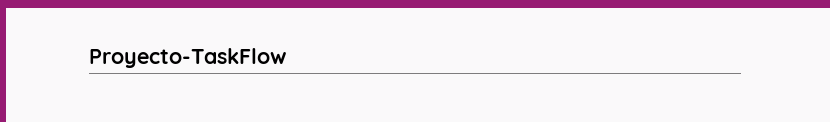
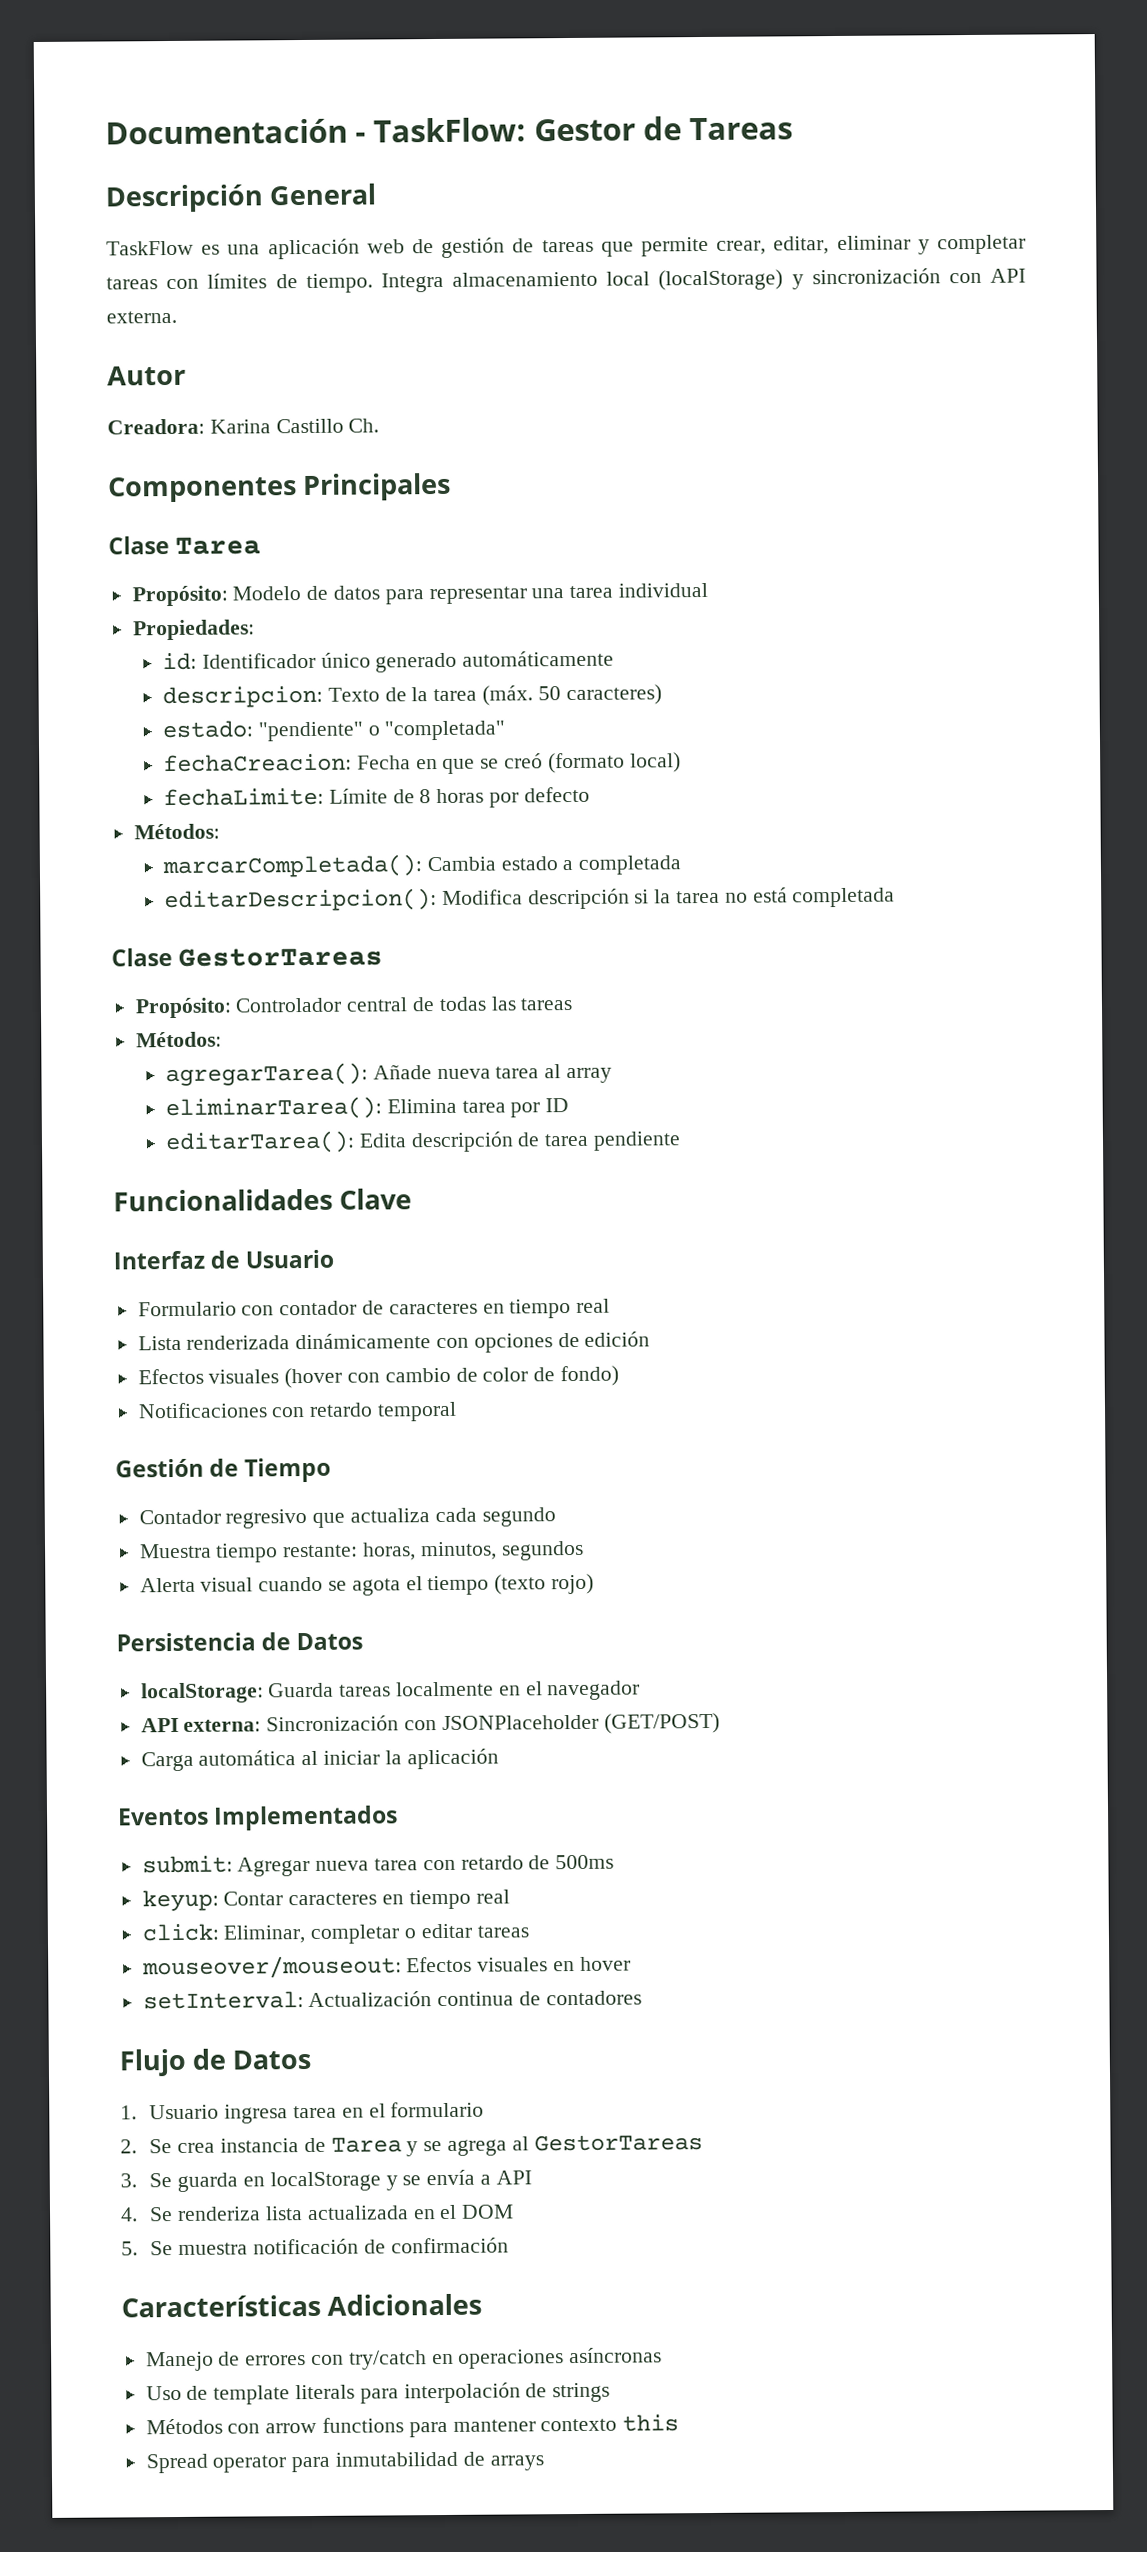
[89,48,287,68] Proyecto-TaskFlow -> [105,116,794,145] [105,183,377,213] [106,234,1027,260] [106,268,1026,293] [106,310,177,324] [107,365,186,386] [107,418,380,435] [107,472,452,503] [108,536,262,555] [131,582,709,607] [132,619,255,641] [162,650,615,673] [162,684,662,709] [162,720,506,742] [163,752,681,774] [163,786,590,808] [133,823,220,840] [162,854,682,879] [164,887,896,913] [111,947,384,967] [134,996,574,1019] [135,1031,222,1048] [165,1062,613,1087] [165,1096,570,1121] [165,1130,682,1155] [113,1188,413,1212] [113,1249,335,1270] [137,1298,611,1319] [137,1331,651,1353] [137,1365,620,1389] [137,1401,458,1422] [115,1457,332,1483] [138,1507,556,1529] [139,1540,584,1563] [139,1573,595,1596] [116,1632,364,1652] [140,1680,641,1704] [140,1712,720,1734] [140,1748,499,1772] [117,1805,399,1831] [141,1854,615,1877] [141,1889,510,1912] [141,1923,529,1944] [141,1955,631,1980] [142,1990,642,2010] [119,2048,312,2077] [120,2101,485,2124] [120,2134,703,2157] [120,2169,532,2192] [120,2204,515,2222] [121,2237,509,2256] [121,2293,483,2318] [145,2347,663,2372] [145,2382,611,2405] [145,2414,680,2438] [145,2451,544,2474] Documentación - TaskFlow: Gestor de Tareas // Descripción General // TaskFlow es una aplicación web de gestión de tareas que permite crear, editar, eliminar y completar tareas con límites de tiempo. Integra almacenamiento local (localStorage) y sincronización con API externa. // Autor // Creadora: Karina Castillo Ch. // Componentes Principales // Clase Tarea // Propósito: Modelo de datos para representar una tarea individual // Propiedades: // id: Identificador único generado automáticamente // descripcion: Texto de la tarea (máx. 50 caracteres) // estado: "pendiente" o "completada" // fechaCreacion: Fecha en que se creó (formato local) // fechaLimite: Límite de 8 horas por defecto // Métodos: // marcarCompletada(): Cambia estado a completada // editarDescripcion(): Modifica descripción si la tarea no está completada // Clase GestorTareas // Propósito: Controlador central de todas las tareas // Métodos: // agregarTarea(): Añade nueva tarea al array // eliminarTarea(): Elimina tarea por ID // editarTarea(): Edita descripción de tarea pendiente // Funcionalidades Clave // Interfaz de Usuario // Formulario con contador de caracteres en tiempo real // Lista renderizada dinámicamente con opciones de edición // Efectos visuales (hover con cambio de color de fondo) // Notificaciones con retardo temporal // Gestión de Tiempo // Contador regresivo que actualiza cada segundo // Muestra tiempo restante: horas, minutos, segundos // Alerta visual cuando se agota el tiempo (texto rojo) // Persistencia de Datos // localStorage: Guarda tareas localmente en el navegador // API externa: Sincronización con JSONPlaceholder (GET/POST) // Carga automática al iniciar la aplicación // Eventos Implementados // submit: Agregar nueva tarea con retardo de 500ms // keyup: Contar caracteres en tiempo real // click: Eliminar, completar o editar tareas // mouseover/mouseout: Efectos visuales en hover // setInterval: Actualización continua de contadores // Flujo de Datos // 1. Usuario ingresa tarea en el formulario // 2. Se crea instancia de Tarea y se agrega al GestorTareas // 3. Se guarda en localStorage y se envía a API // 4. Se renderiza lista actualizada en el DOM // 5. Se muestra notificación de confirmación // Características Adicionales // Manejo de errores con try/catch en operaciones asíncronas // Uso de template literals para interpolación de strings // Métodos con arrow functions para mantener contexto this // Spread operator para inmutabilidad de arrays

